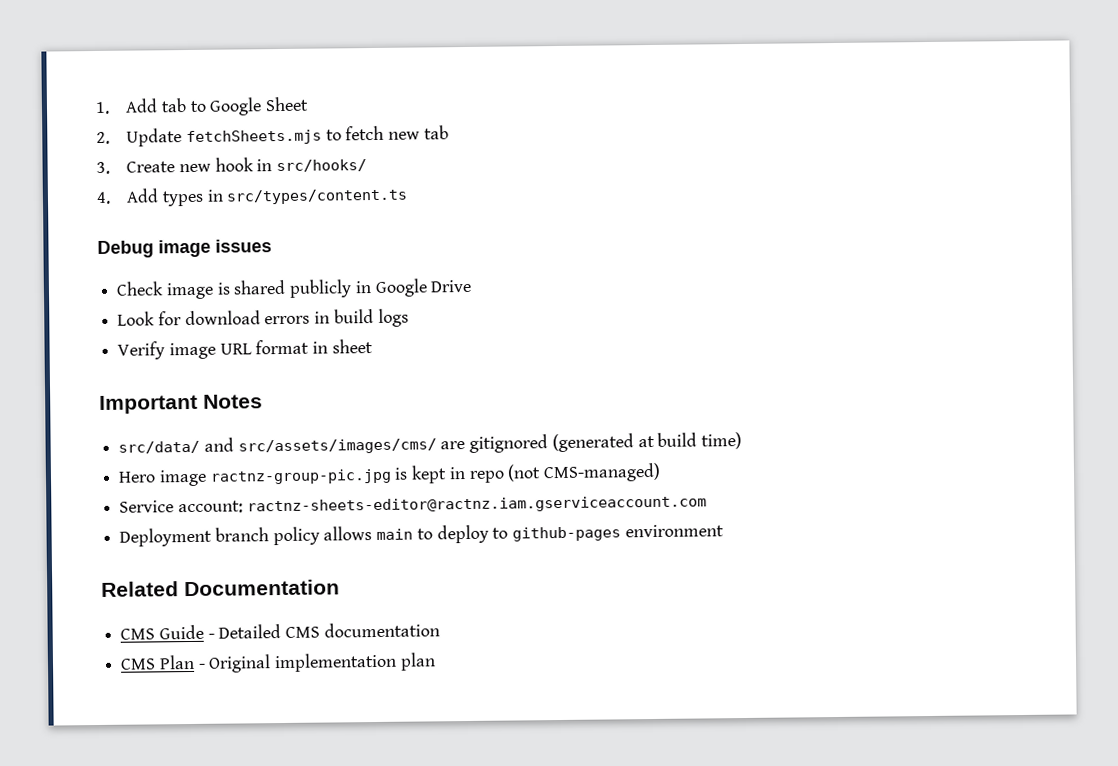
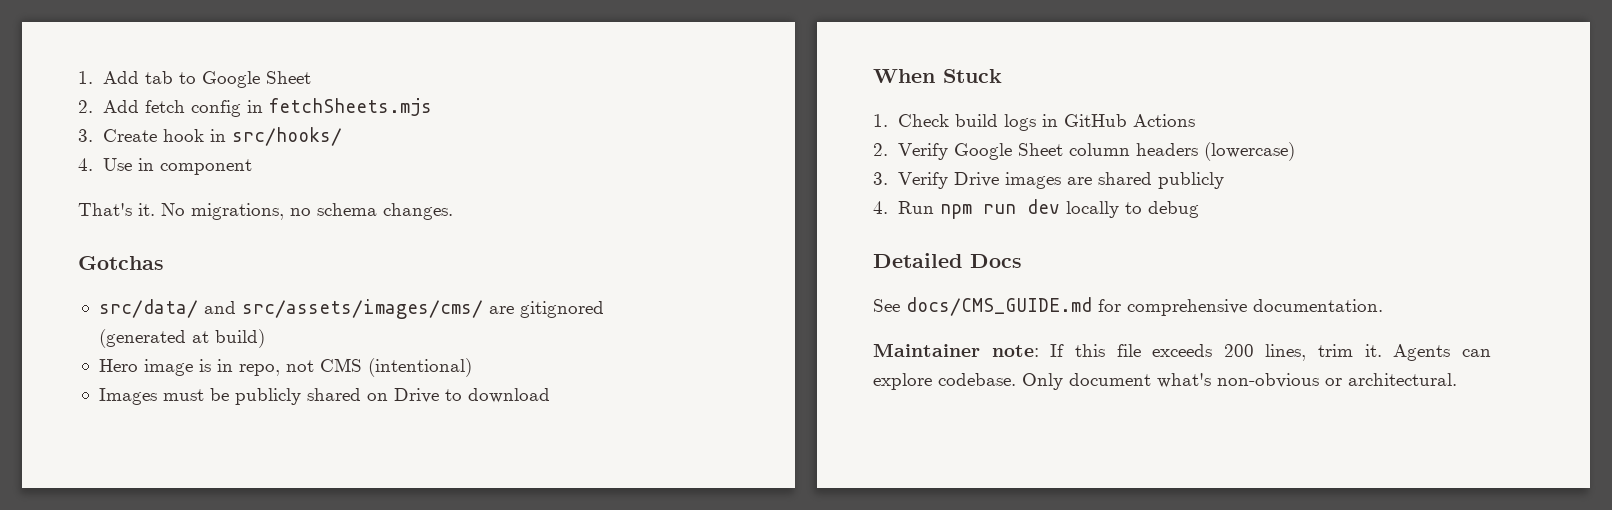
[126,125,449,147] Update fetchSheets.mjs to fetch new tab -> [102,98,432,117] Add fetch config in fetchSheets.mjs
[178,163,211,173] new -> (157, 135) none
[126,188,409,207] [97,239,272,258] [116,278,473,300] [117,308,409,327] [117,339,373,360] [99,394,263,414] Add types in src/types/content.ts // Debug image issues // Check image is shared publicly in Google Drive // Look for download errors in build logs // Verify image URL format in sheet // Important Notes -> [102,158,252,175] [78,203,453,220] [78,256,164,270] Use in component // That's it. No migrations, no schema changes. // Gotchas
[657,432,743,450] build time) -> [214,329,265,348] build)
[209,462,662,485] [119,495,707,515] [119,524,724,547] [101,579,340,597] [120,622,440,640] [120,652,436,673] ractnz-group-pic.jpg is kept in repo (not CMS-managed) // Service account: ractnz-sheets-editor@ractnz.iam.gserviceaccount.com // Deployment branch policy allows main to deploy to github-pages environment // Related Documentation // CMS Guide - Detailed CMS documentation // CMS Plan - Original implementation plan -> [198,358,472,377] [98,388,550,405] [873,69,1002,83] [873,114,1195,131] [873,142,1295,161] [873,172,1224,189] [873,199,1199,219] [873,253,1022,268] [873,297,1383,316] [873,343,1491,361] [873,373,1457,390] is in repo, not CMS (intentional) // Images must be publicly shared on Drive to download // When Stuck // 1. Check build logs in GitHub Actions // 2. Verify Google Sheet column headers (lowercase) // 3. Verify Drive images are shared publicly // 4. Run npm run dev locally to debug // Detailed Docs // See docs/CMS_GUIDE.md for comprehensive documentation. // Maintainer note: If this file exceeds 200 lines, trim it. Agents can explore codebase. Only document what's non-obvious or architectural.

